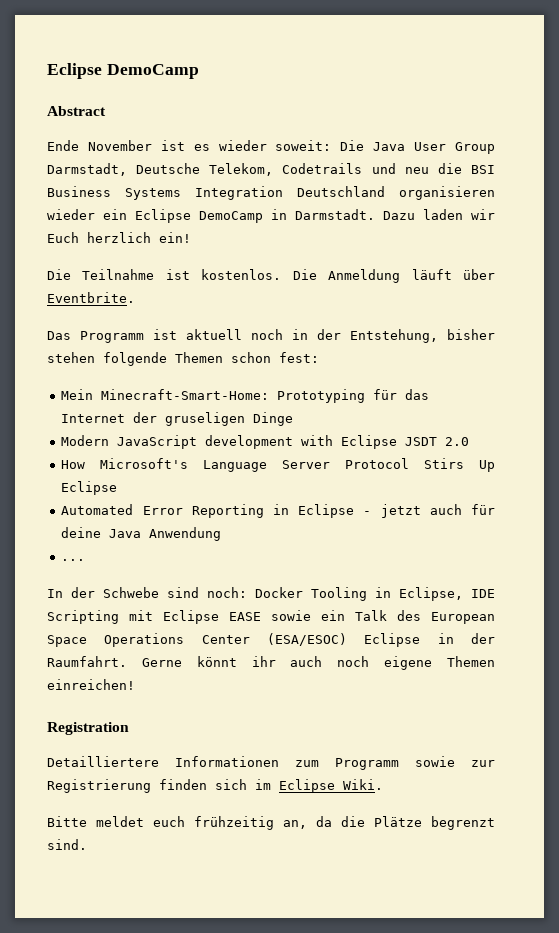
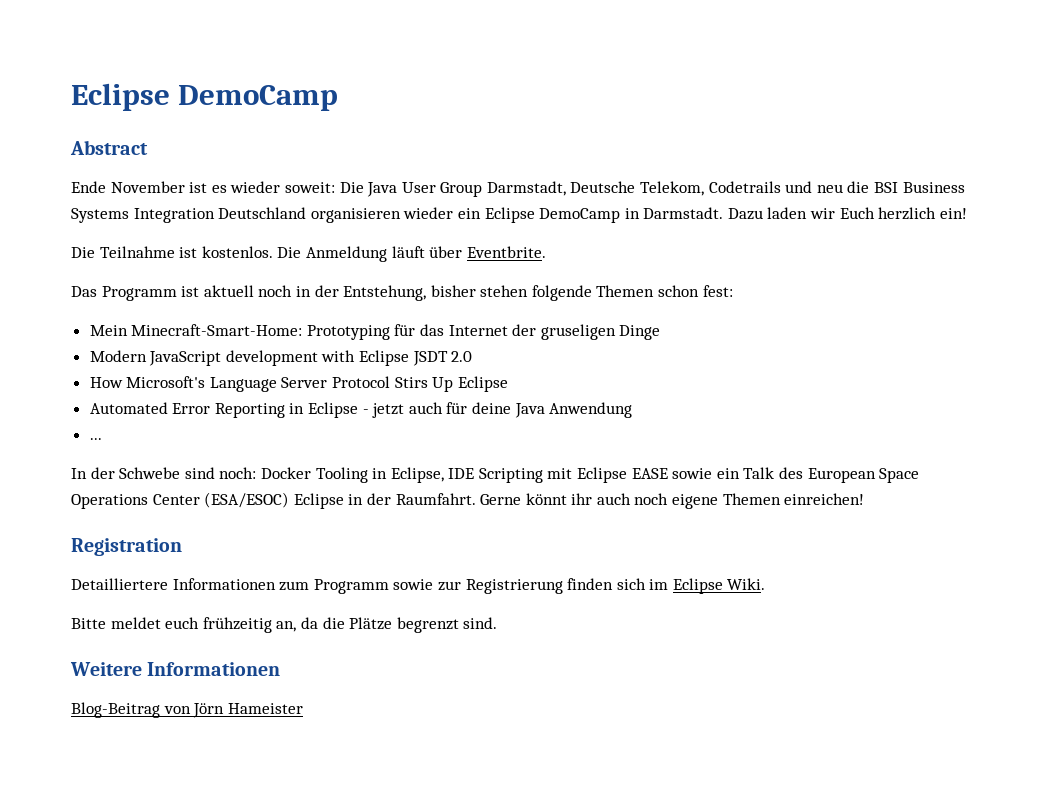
(87, 844) none -> [70,662,281,676] [71,702,303,718] // Weitere Informationen // Blog-Beitrag von Jörn Hameister

